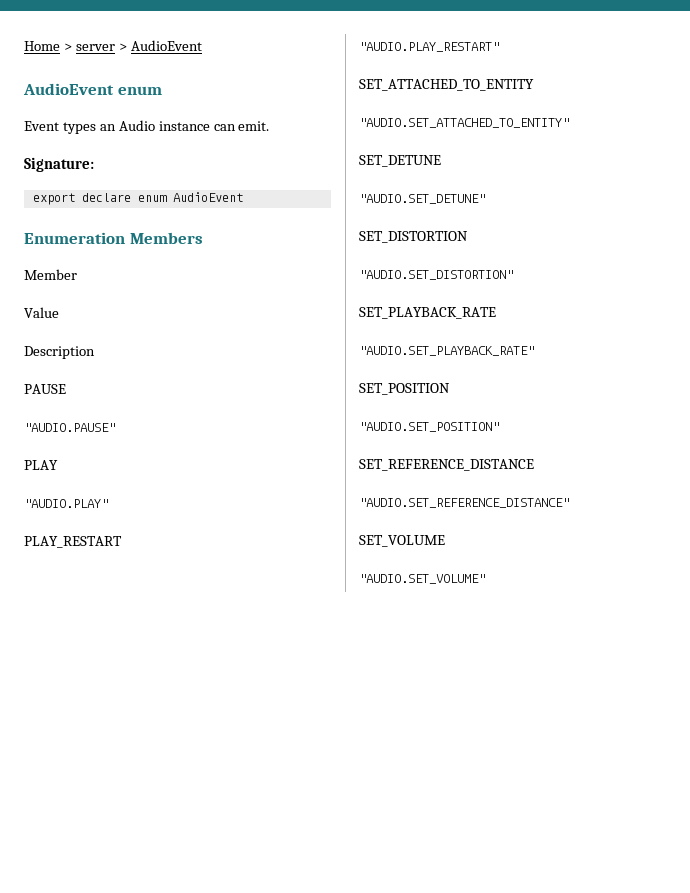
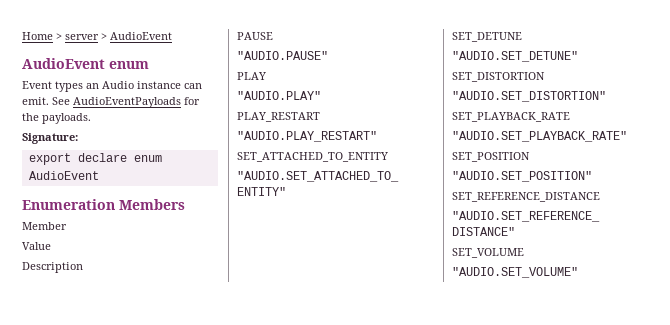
(270, 126) none -> [52,97,200,108] [22,113,91,124] See AudioEventPayloads for the payloads.

